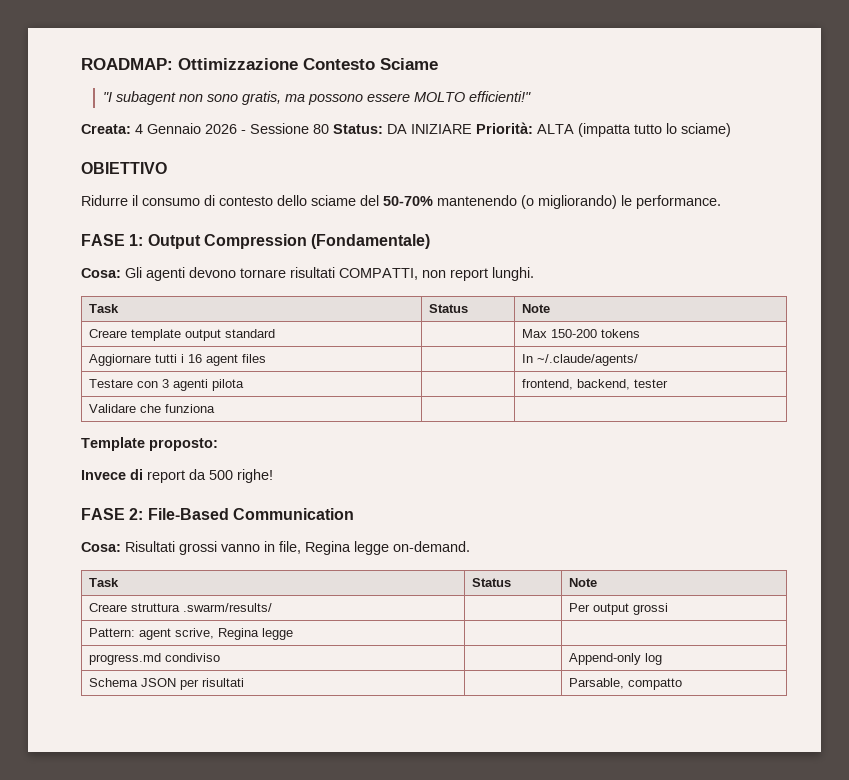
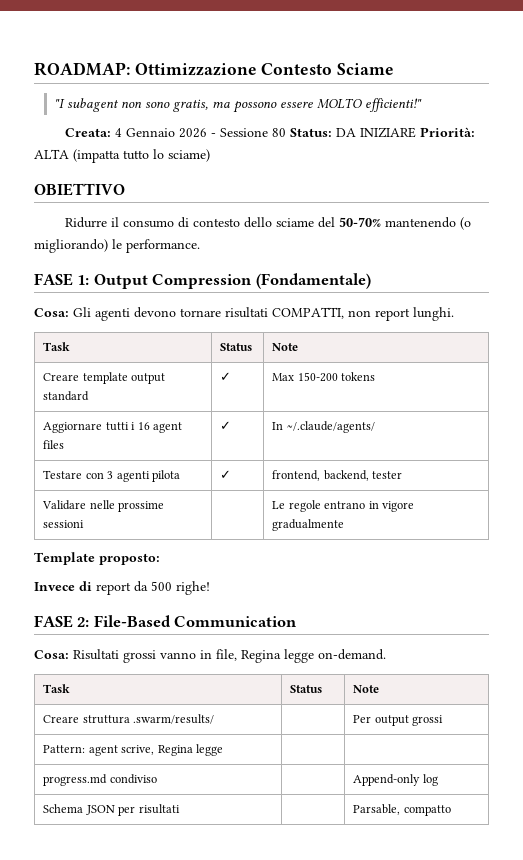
(276, 333) none -> [220,372,232,381] ✓
(267, 358) none -> [220,421,232,430] ✓
(245, 385) none -> [220,470,232,479] ✓
[140,404,216,413] che funziona | | -> [89,500,165,512] [43,520,85,528] [272,500,414,512] [272,519,345,531] nelle prossime sessioni | | Le regole entrano in vigore gradualmente

